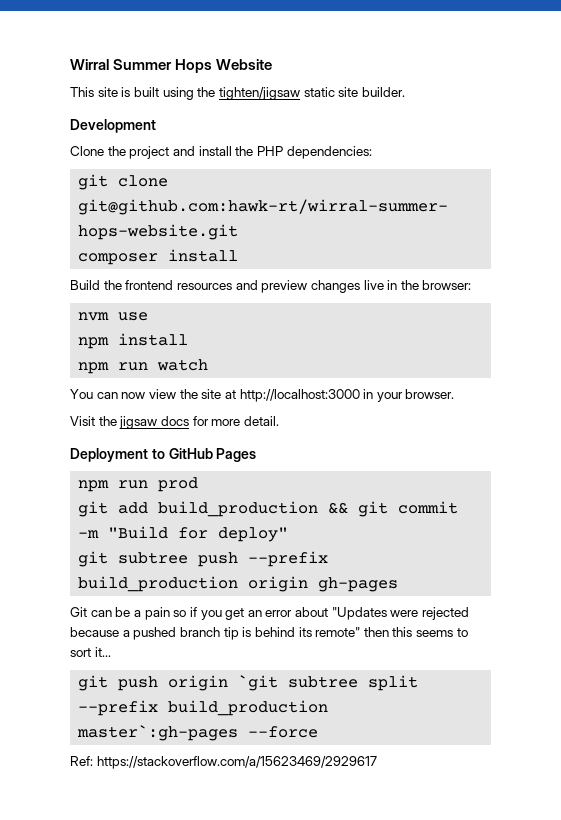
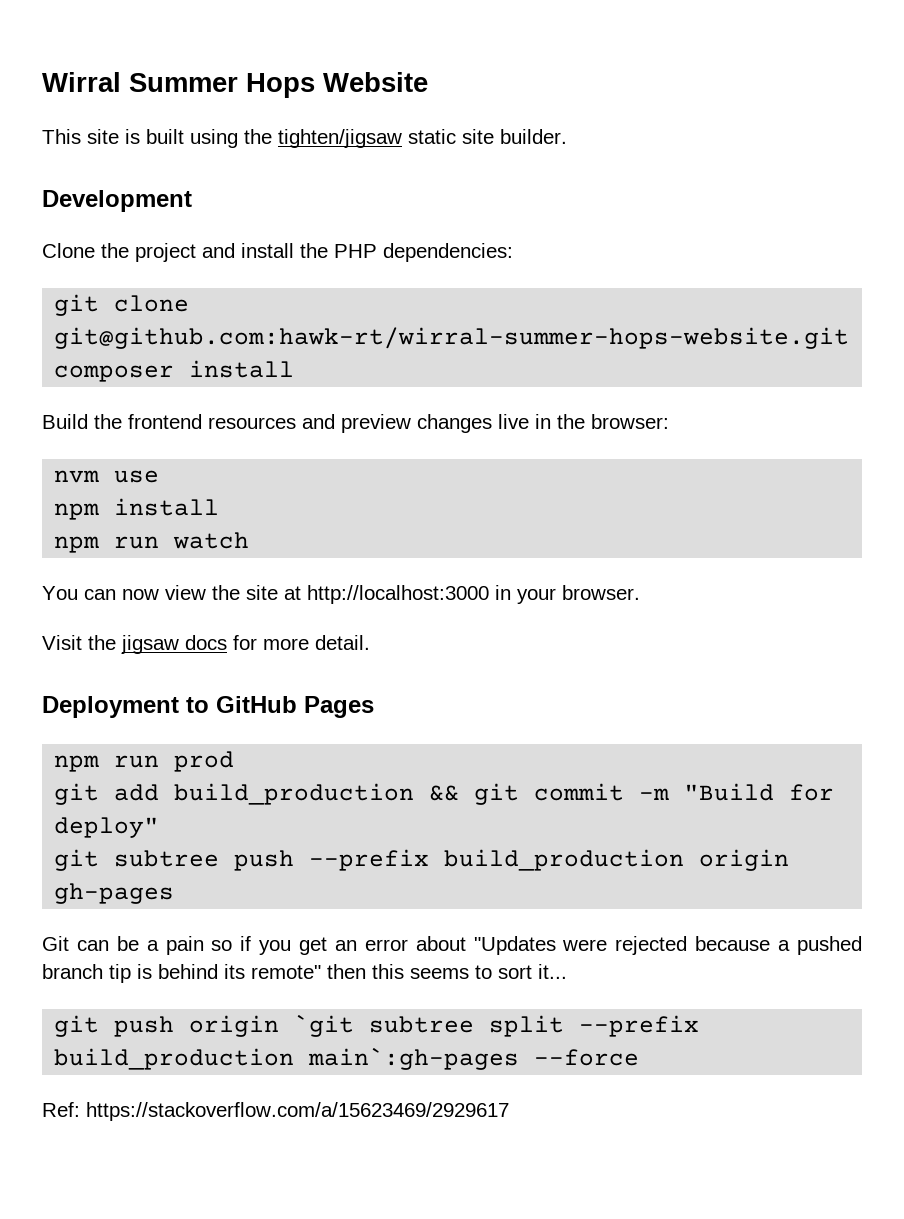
[77,725,239,741] master`:gh-pages -> [308,1047,520,1070] main`:gh-pages

